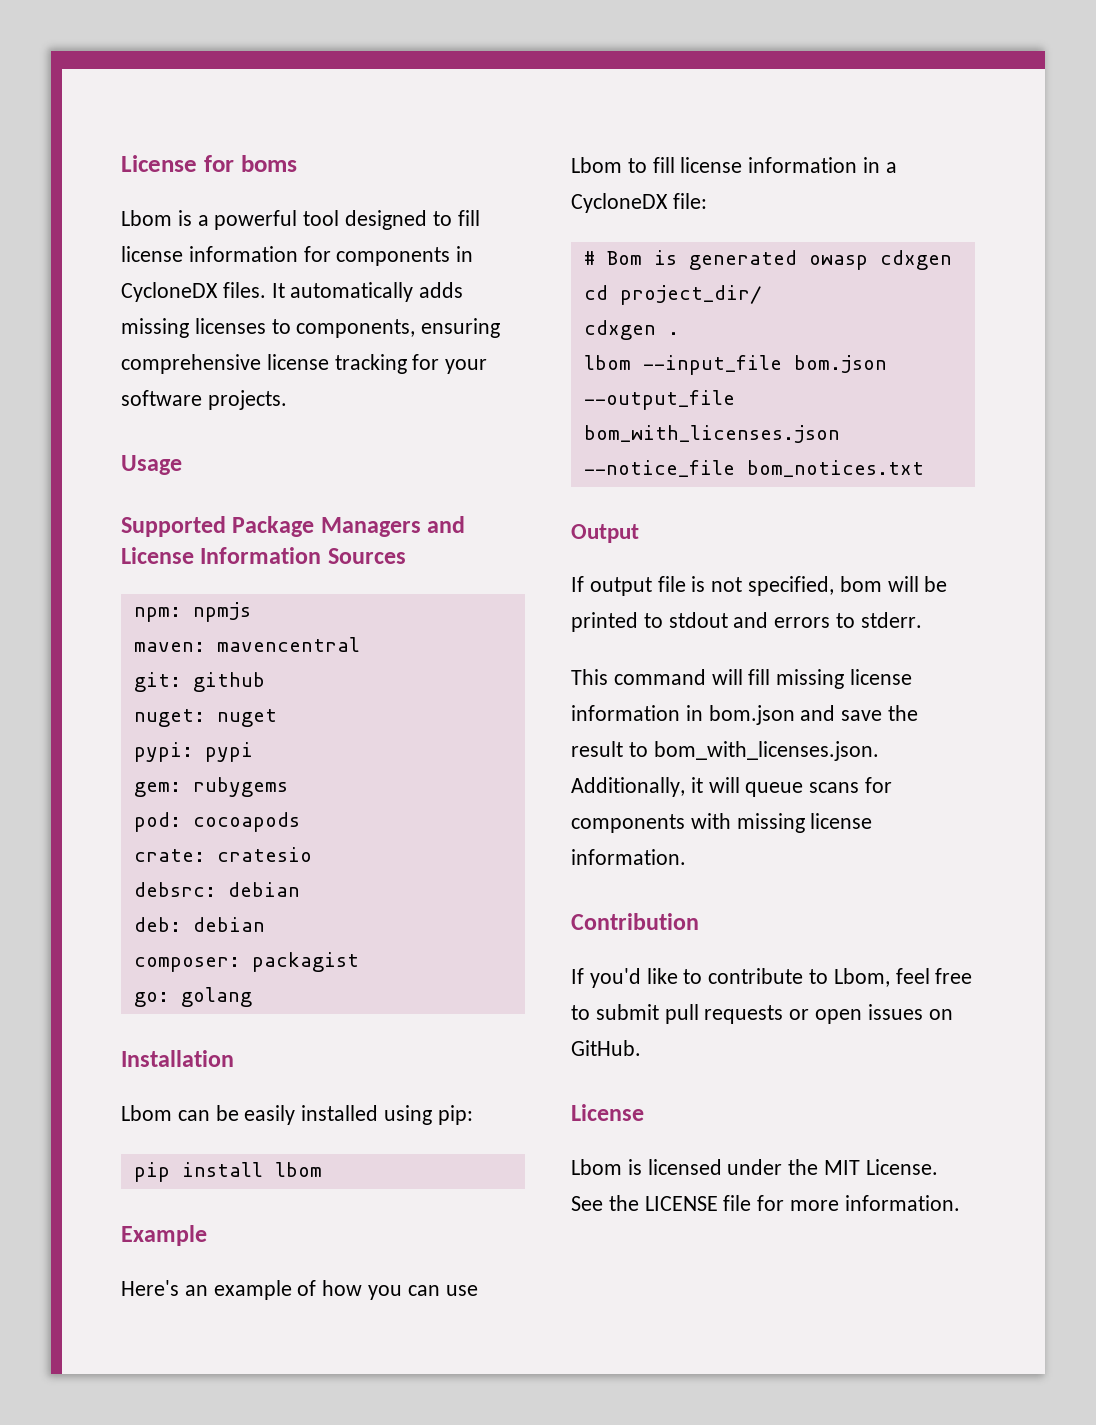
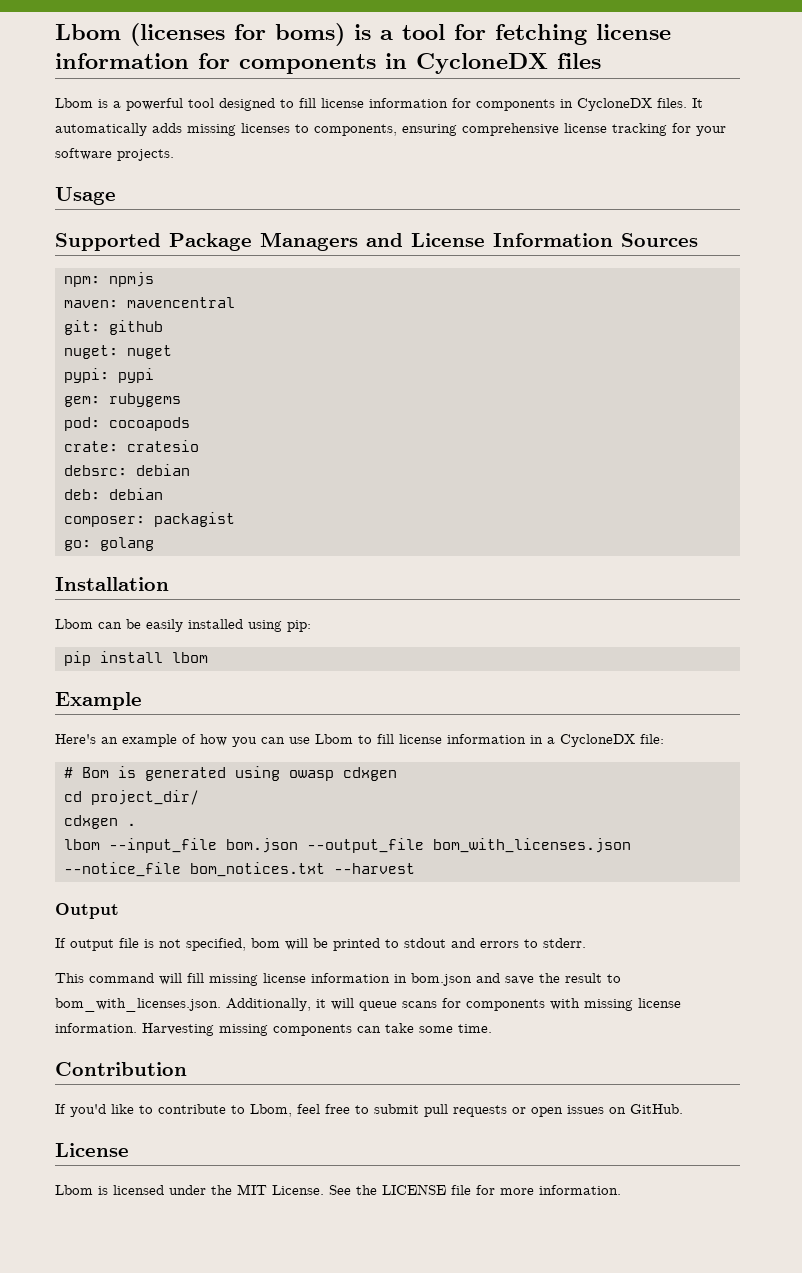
[121,155,297,172] License for boms -> [55,23,671,46] [55,53,601,74] Lbom (licenses for boms) is a tool for fetching license information for components in CycloneDX files
(797, 260) none -> [234,766,280,781] using
(924, 468) none -> [333,863,415,874] --harvest
(686, 857) none -> [142,1023,492,1036] Harvesting missing components can take some time.

